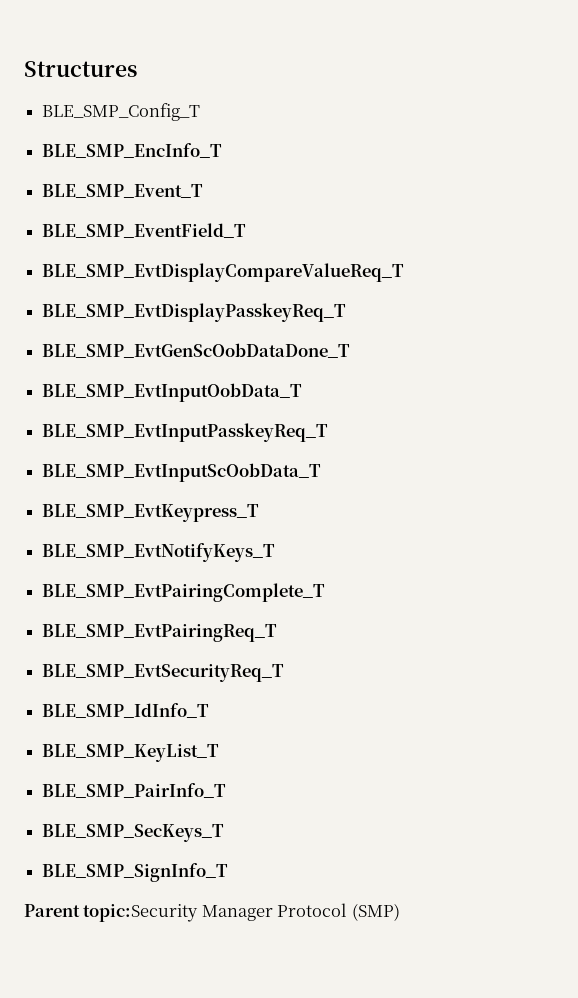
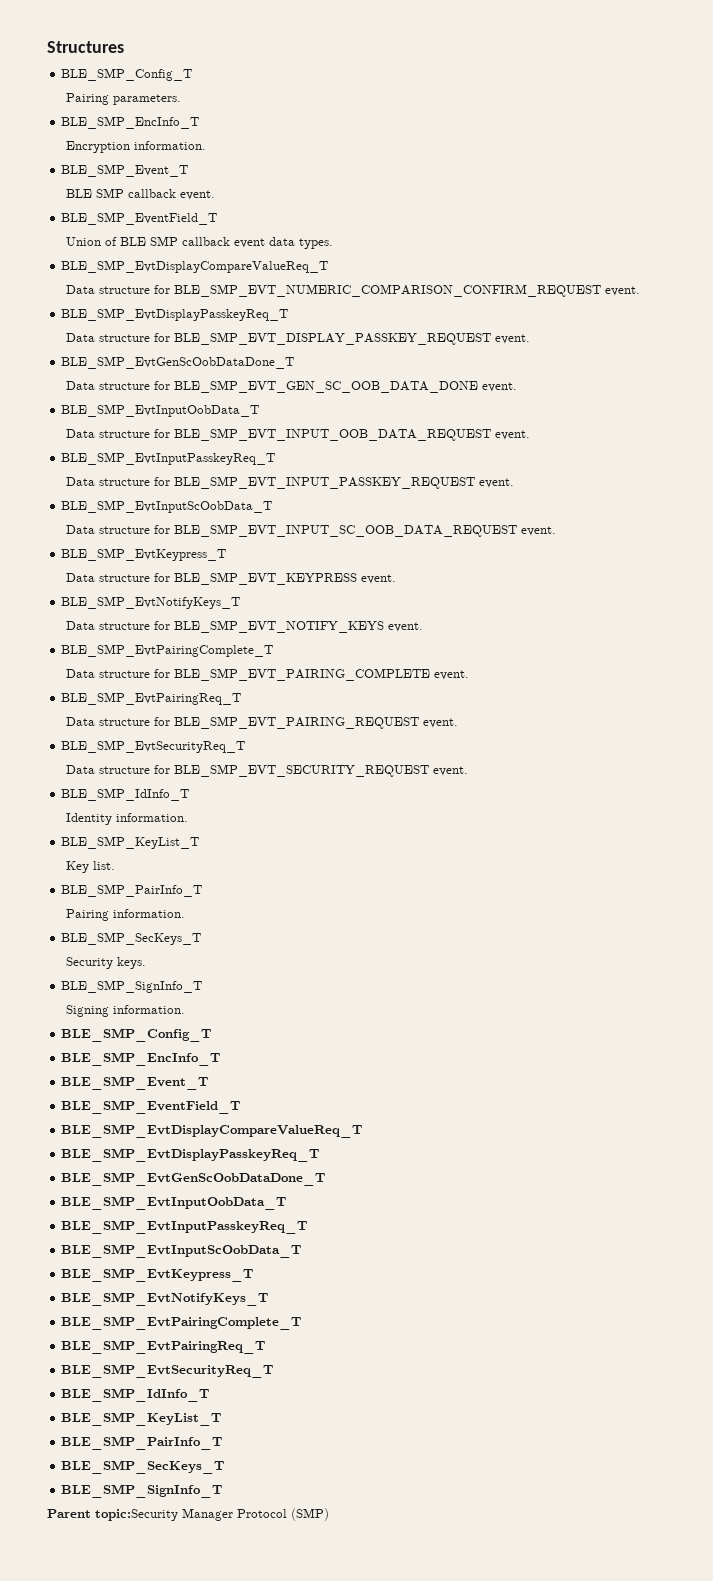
(201, 112) none -> [65,93,181,105] [61,116,200,129] [65,141,206,153] [61,164,189,177] [65,188,215,200] [61,212,218,225] [65,236,333,249] [61,260,329,273] [65,284,640,297] [61,308,289,321] [65,332,530,345] [61,356,295,369] [65,380,517,393] [61,404,260,417] [65,428,530,441] [61,452,276,465] [65,476,514,489] [61,500,273,513] [65,524,556,537] [61,548,227,561] [65,572,396,585] [61,596,241,609] [65,620,423,633] [61,644,274,657] [65,668,469,681] [61,692,242,705] [65,716,458,729] [61,740,246,753] [65,764,468,777] [61,788,190,801] [65,813,188,825] [61,836,200,849] [65,861,115,873] [61,884,203,897] [65,909,185,921] [61,932,202,945] [65,957,146,969] [61,980,203,993] [65,1005,185,1017] [61,1028,212,1042] // Pairing parameters. // BLE_SMP_EncInfo_T // Encryption information. // BLE_SMP_Event_T // BLE SMP callback event. // BLE_SMP_EventField_T // Union of BLE SMP callback event data types. // BLE_SMP_EvtDisplayCompareValueReq_T // Data structure for BLE_SMP_EVT_NUMERIC_COMPARISON_CONFIRM_REQUEST event. // BLE_SMP_EvtDisplayPasskeyReq_T // Data structure for BLE_SMP_EVT_DISPLAY_PASSKEY_REQUEST event. // BLE_SMP_EvtGenScOobDataDone_T // Data structure for BLE_SMP_EVT_GEN_SC_OOB_DATA_DONE event. // BLE_SMP_EvtInputOobData_T // Data structure for BLE_SMP_EVT_INPUT_OOB_DATA_REQUEST event. // BLE_SMP_EvtInputPasskeyReq_T // Data structure for BLE_SMP_EVT_INPUT_PASSKEY_REQUEST event. // BLE_SMP_EvtInputScOobData_T // Data structure for BLE_SMP_EVT_INPUT_SC_OOB_DATA_REQUEST event. // BLE_SMP_EvtKeypress_T // Data structure for BLE_SMP_EVT_KEYPRESS event. // BLE_SMP_EvtNotifyKeys_T // Data structure for BLE_SMP_EVT_NOTIFY_KEYS event. // BLE_SMP_EvtPairingComplete_T // Data structure for BLE_SMP_EVT_PAIRING_COMPLETE event. // BLE_SMP_EvtPairingReq_T // Data structure for BLE_SMP_EVT_PAIRING_REQUEST event. // BLE_SMP_EvtSecurityReq_T // Data structure for BLE_SMP_EVT_SECURITY_REQUEST event. // BLE_SMP_IdInfo_T // Identity information. // BLE_SMP_KeyList_T // Key list. // BLE_SMP_PairInfo_T // Pairing information. // BLE_SMP_SecKeys_T // Security keys. // BLE_SMP_SignInfo_T // Signing information. // BLE_SMP_Config_T

